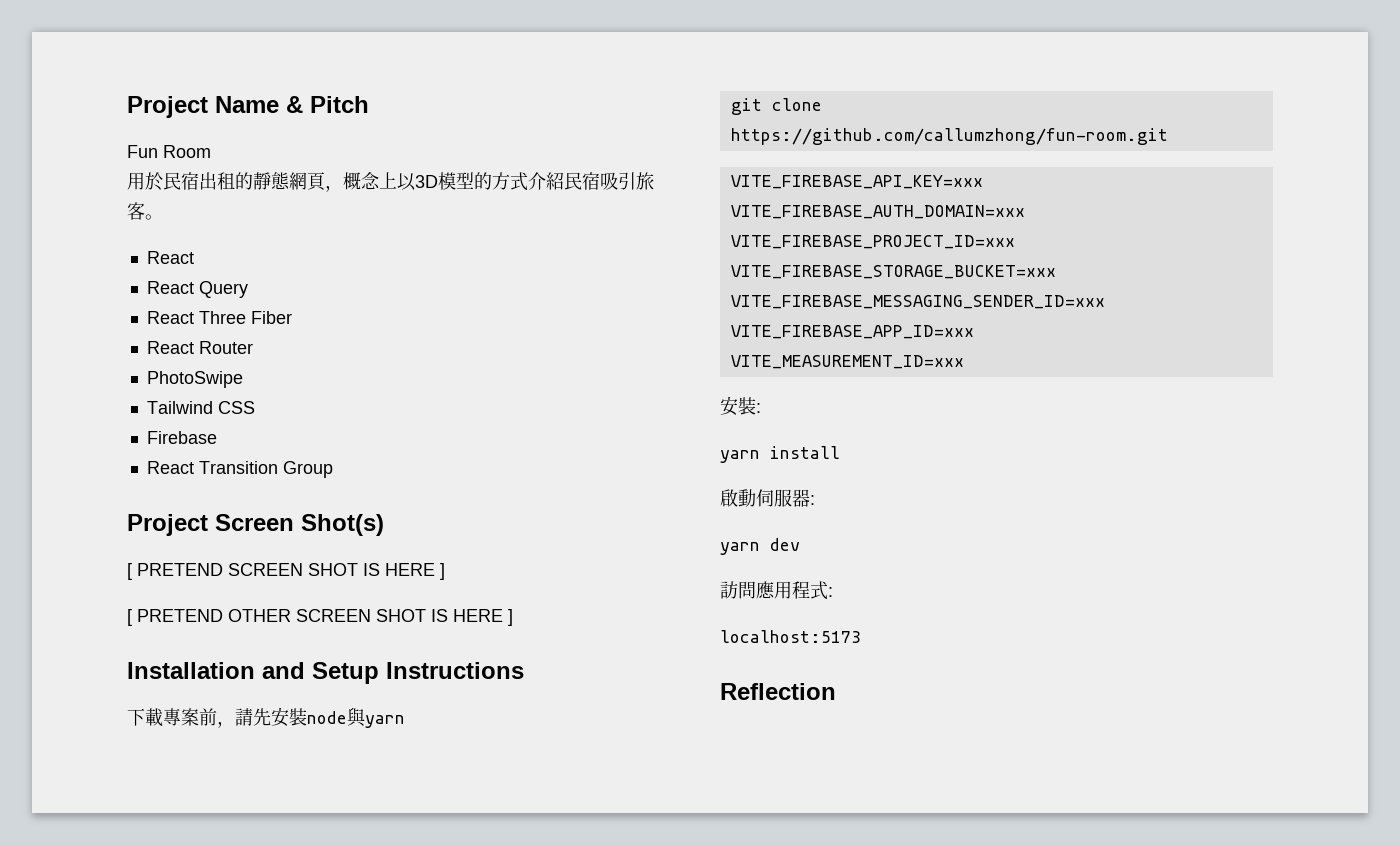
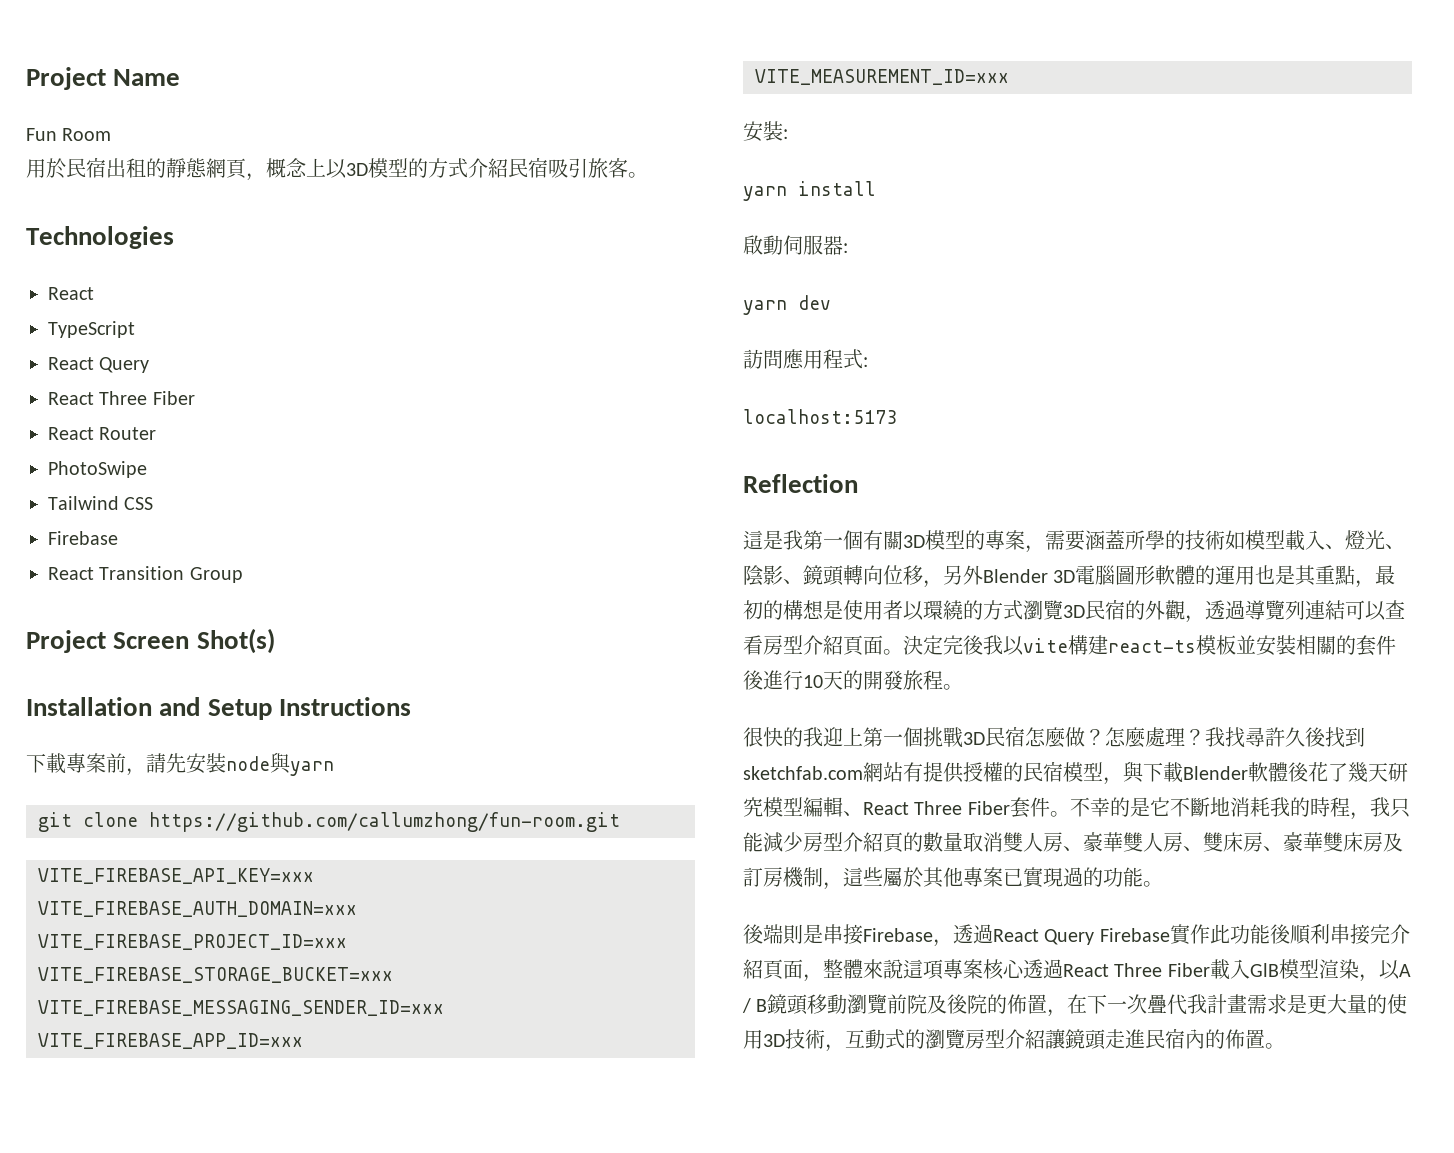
[286,96,369,113] & Pitch -> (181, 77) none
[146,251,194,264] // React -> [26,226,174,249] [48,287,94,300] [48,321,135,338] // Technologies // React // TypeScript
[127,563,445,580] [127,609,513,626] // [ PRETEND SCREEN SHOT IS HERE ] // [ PRETEND OTHER SCREEN SHOT IS HERE ] -> (275, 641) none
(836, 691) none -> [743,530,1405,553] [743,565,1396,588] [743,599,1405,623] [743,635,1396,656] [743,670,963,690] [743,726,1365,748] [743,761,1408,785] [743,797,1410,820] [743,832,1403,853] [743,867,1163,890] [743,924,1410,947] [743,959,1411,982] [742,994,1408,1017] [743,1028,1285,1052] // 這是我第一個有關3D模型的專案，需要涵蓋所學的技術如模型載入、燈光、陰影、鏡頭轉向位移，另外Blender 3D電腦圖形軟體的運用也是其重點，最初的構想是使用者以環繞的方式瀏覽3D民宿的外觀，透過導覽列連結可以查看房型介紹頁面。決定完後我以vite構建react-ts模板並安裝相關的套件後進行10天的開發旅程。 // 很快的我迎上第一個挑戰3D民宿怎麼做？怎麼處理？我找尋許久後找到sketchfab.com網站有提供授權的民宿模型，與下載Blender軟體後花了幾天研究模型編輯、React Three Fiber套件。不幸的是它不斷地消耗我的時程，我只能減少房型介紹頁的數量取消雙人房、豪華雙人房、雙床房、豪華雙床房及訂房機制，這些屬於其他專案已實現過的功能。 // 後端則是串接Firebase，透過React Query Firebase實作此功能後順利串接完介紹頁面，整體來說這項專案核心透過React Three Fiber載入GlB模型渲染，以A / B鏡頭移動瀏覽前院及後院的佈置，在下一次疊代我計畫需求是更大量的使用3D技術，互動式的瀏覽房型介紹讓鏡頭走進民宿內的佈置。

